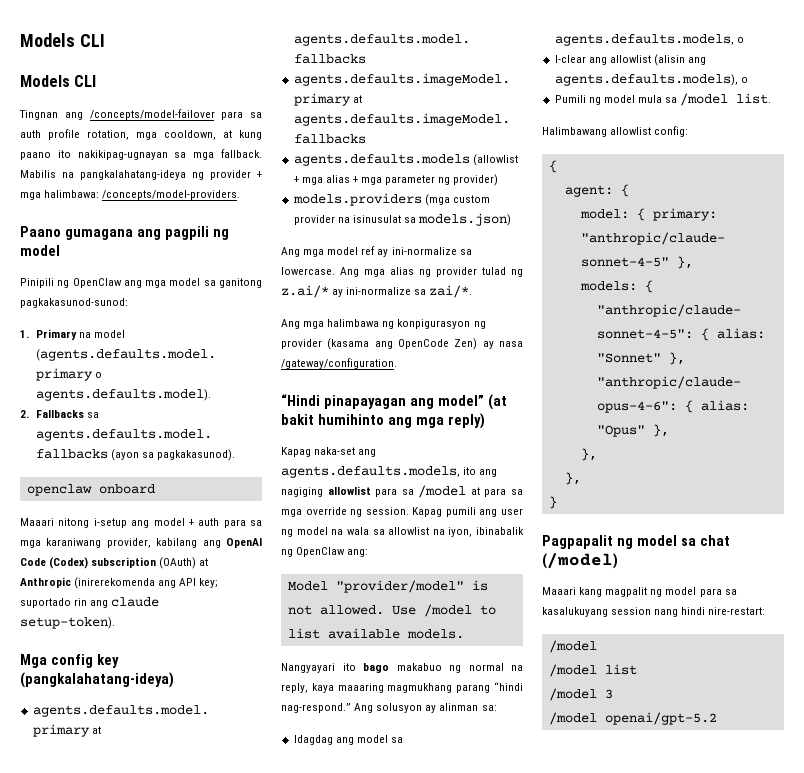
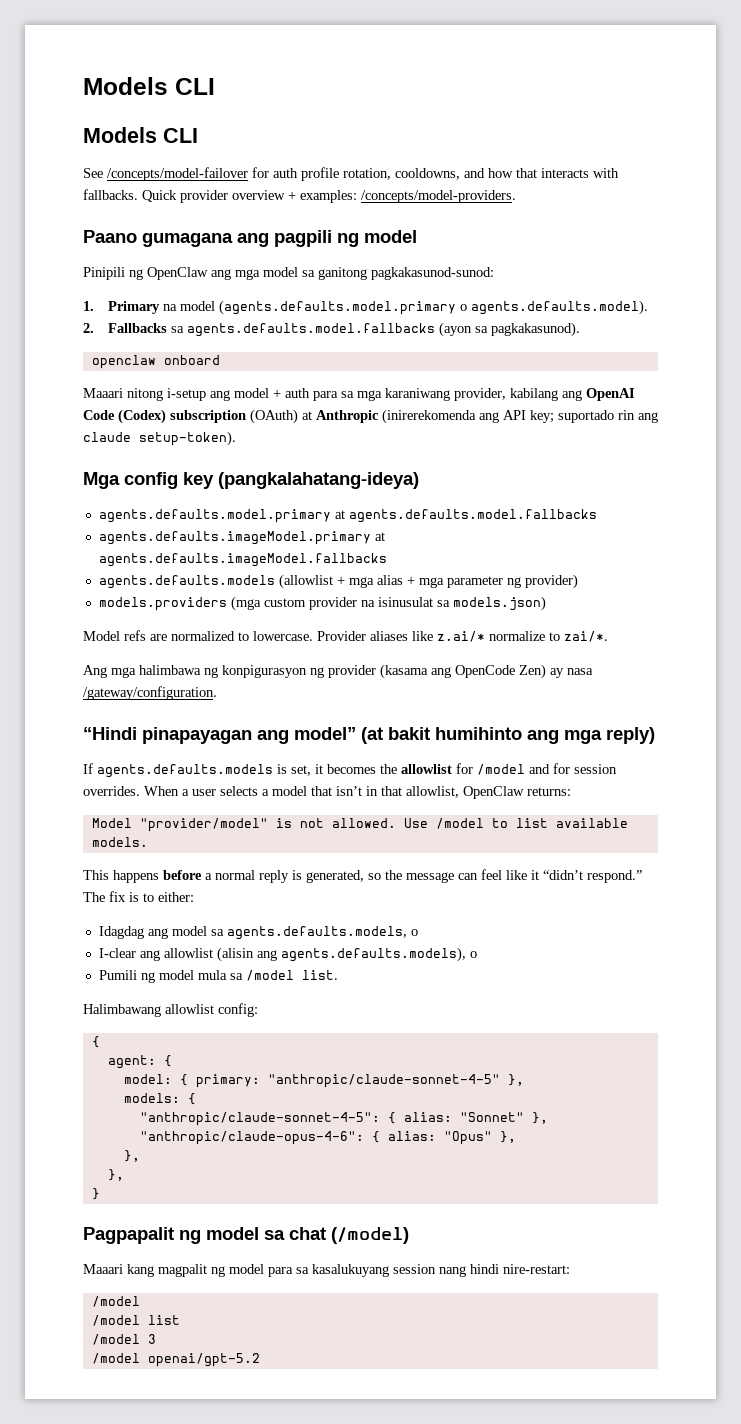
[19,109,262,120] [20,129,262,140] [20,149,262,160] [20,170,262,180] [20,190,100,200] Tingnan ang /concepts/model-failover para sa auth profile rotation, mga cooldown, at kung paano ito nakikipag-ugnayan sa mga fallback. Mabilis na pangkalahatang-ideya ng provider + mga halimbawa: -> [83,167,619,181] [83,189,357,203] See /concepts/model-failover for auth profile rotation, cooldowns, and how that interacts with fallbacks. Quick provider overview + examples:
[281,246,472,257] [281,267,523,277] [281,285,427,298] Ang mga model ref ay ini-normalize sa lowercase. Ang mga alias ng provider tulad ng z.ai/* ay ini-normalize sa -> [83,630,560,642] Model refs are normalized to lowercase. Provider aliases like z.ai/* normalize to
[281,447,377,457] [281,466,498,478] [281,485,523,498] [281,507,523,517] [281,527,524,537] [281,547,369,557] Kapag naka-set ang agents.defaults.models, ito ang nagiging allowlist para sa /model at para sa mga override ng session. Kapag pumili ang user ng model na wala sa allowlist na iyon, ibinabalik ng OpenClaw ang: -> [83,763,617,778] [83,786,571,799] If agents.defaults.models is set, it becomes the allowlist for /model and for session overrides. When a user selects a model that isn’t in that allowlist, OpenClaw returns:
[281,663,523,673] [281,682,523,693] [281,703,497,713] Nangyayari ito bago makabuo ng normal na reply, kaya maaaring magmukhang parang “hindi nag-respond.” Ang solusyon ay alinman sa: -> [83,869,642,883] [83,891,194,902] This happens before a normal reply is generated, so the message can feel like it “didn’t respond.” The fix is to either:

